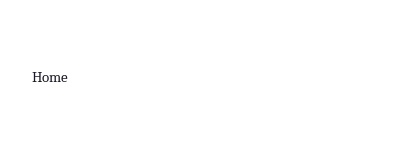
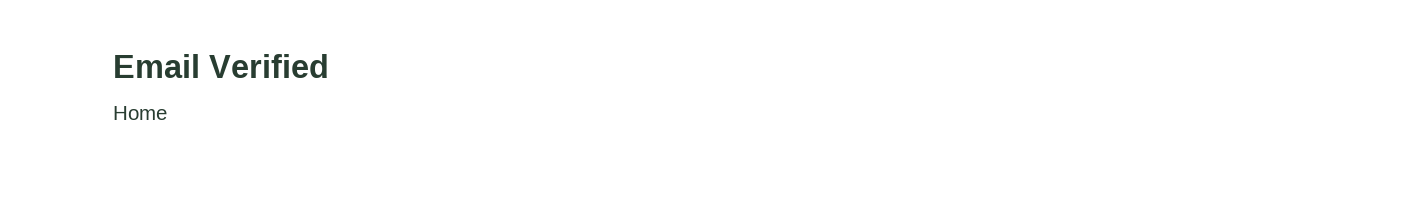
(32, 77) none -> [113,54,329,78] Email Verified //

